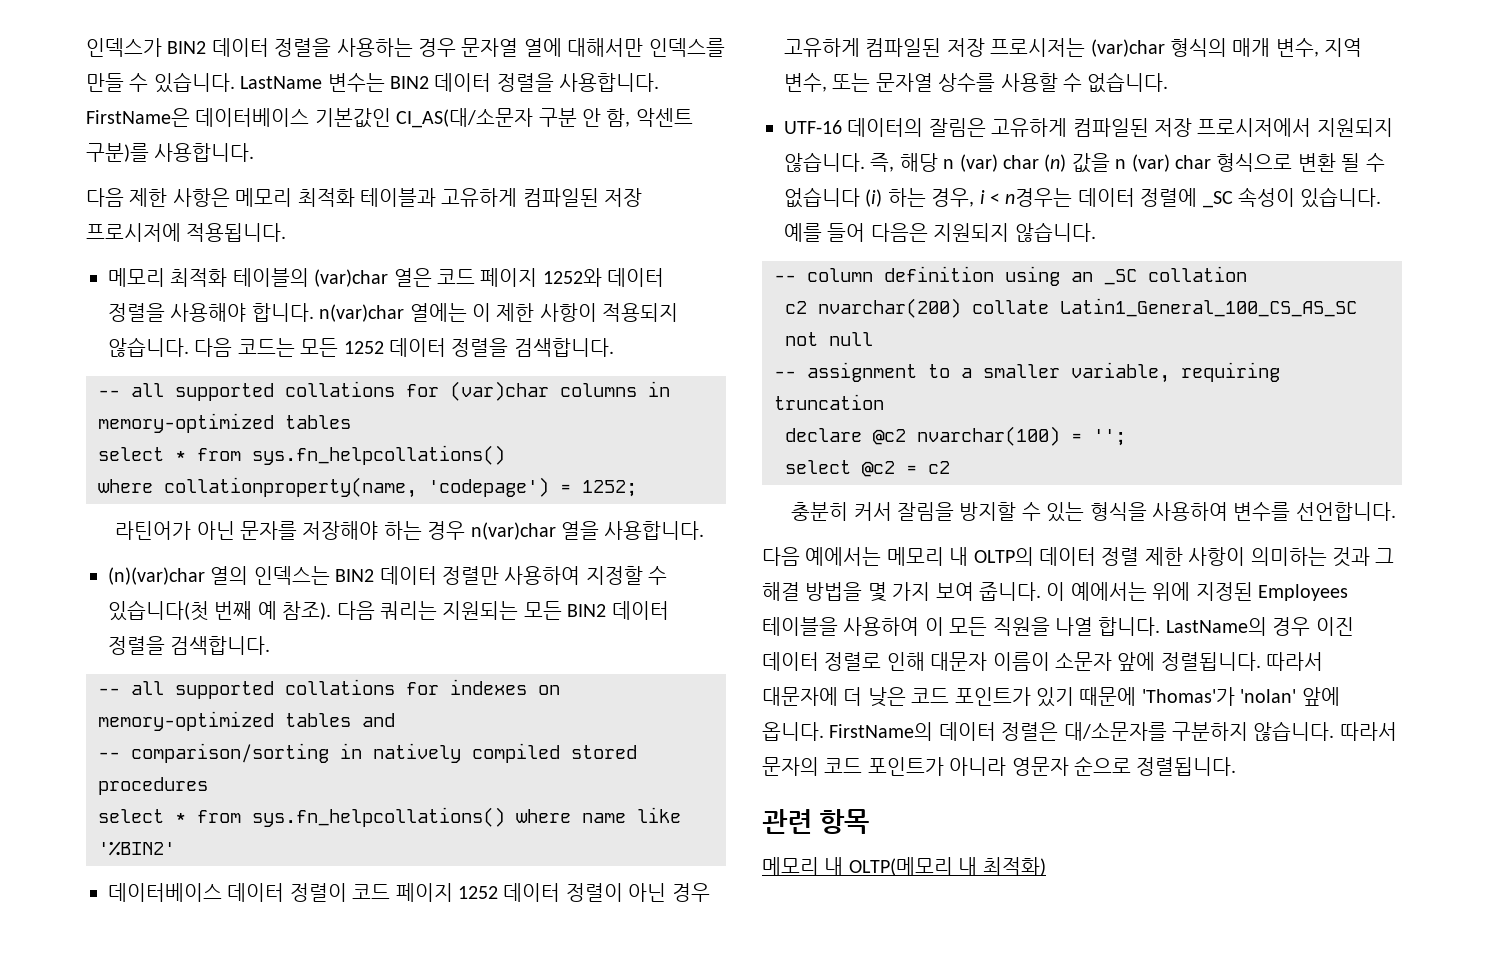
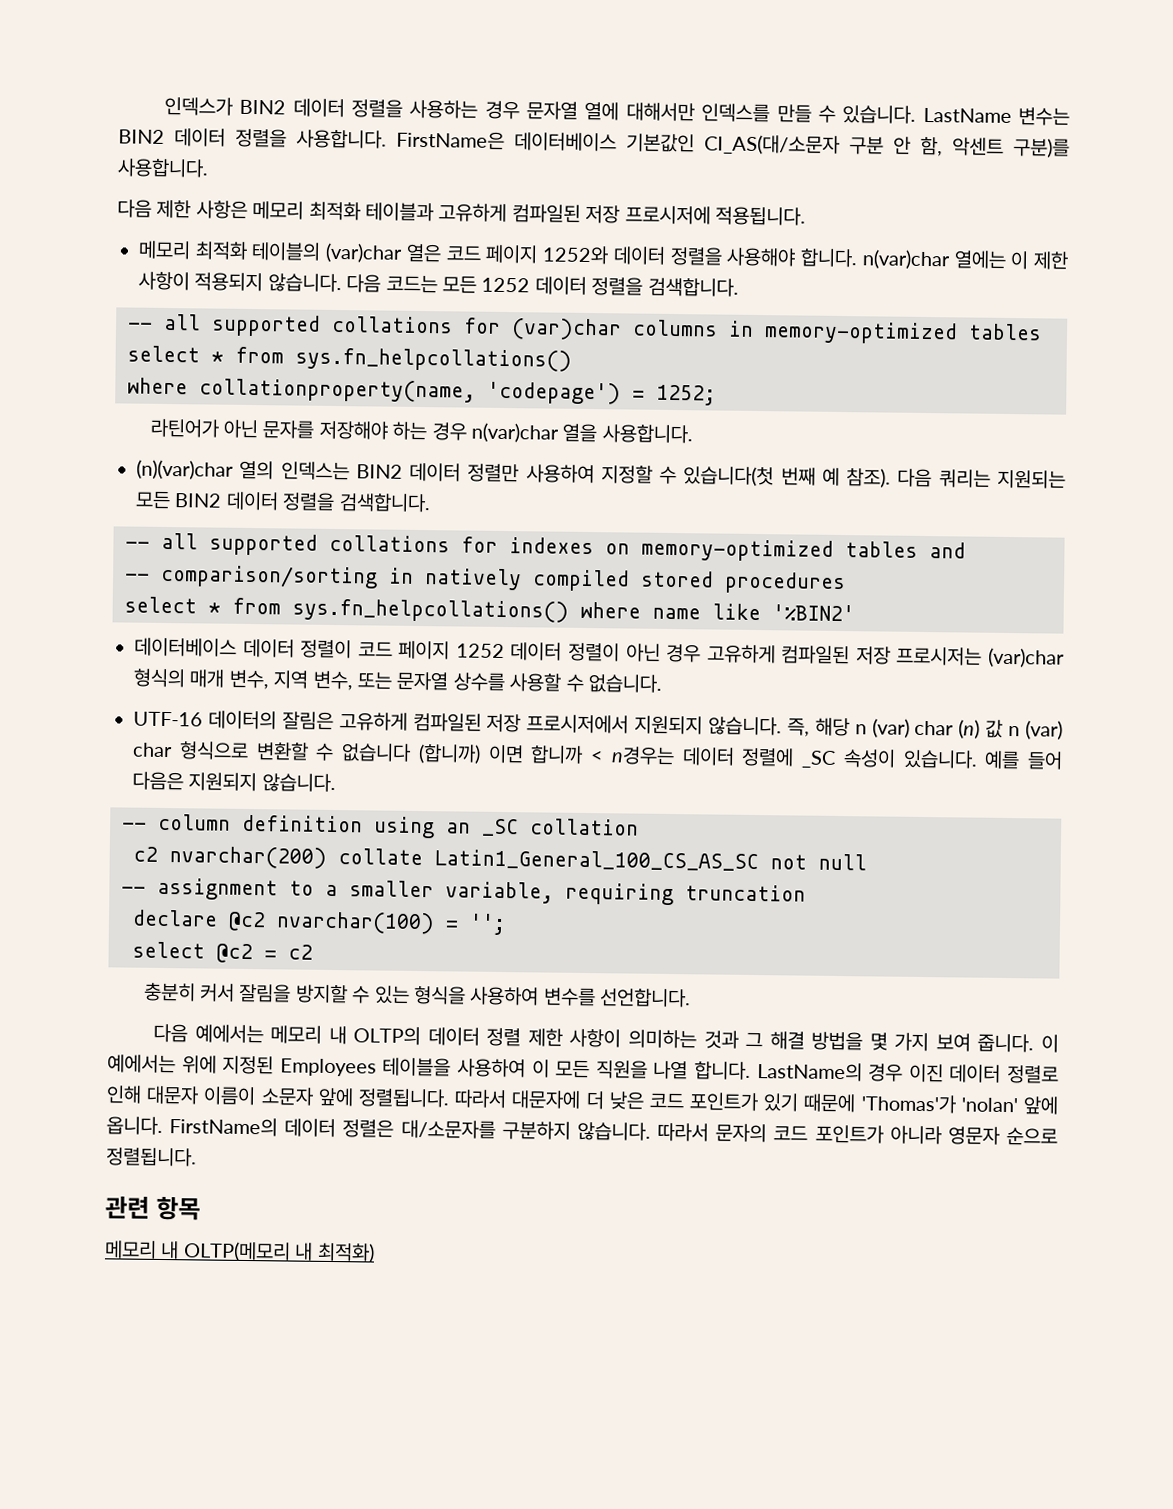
[1071,153,1110,173] 값을 -> [985,719,1004,738] 값
[1297,153,1385,172] [784,187,985,208] 변환 될 수 없습니다 (i) 하는 경우, i -> [255,742,585,764] 변환할 수 없습니다 (합니까) 이면 합니까

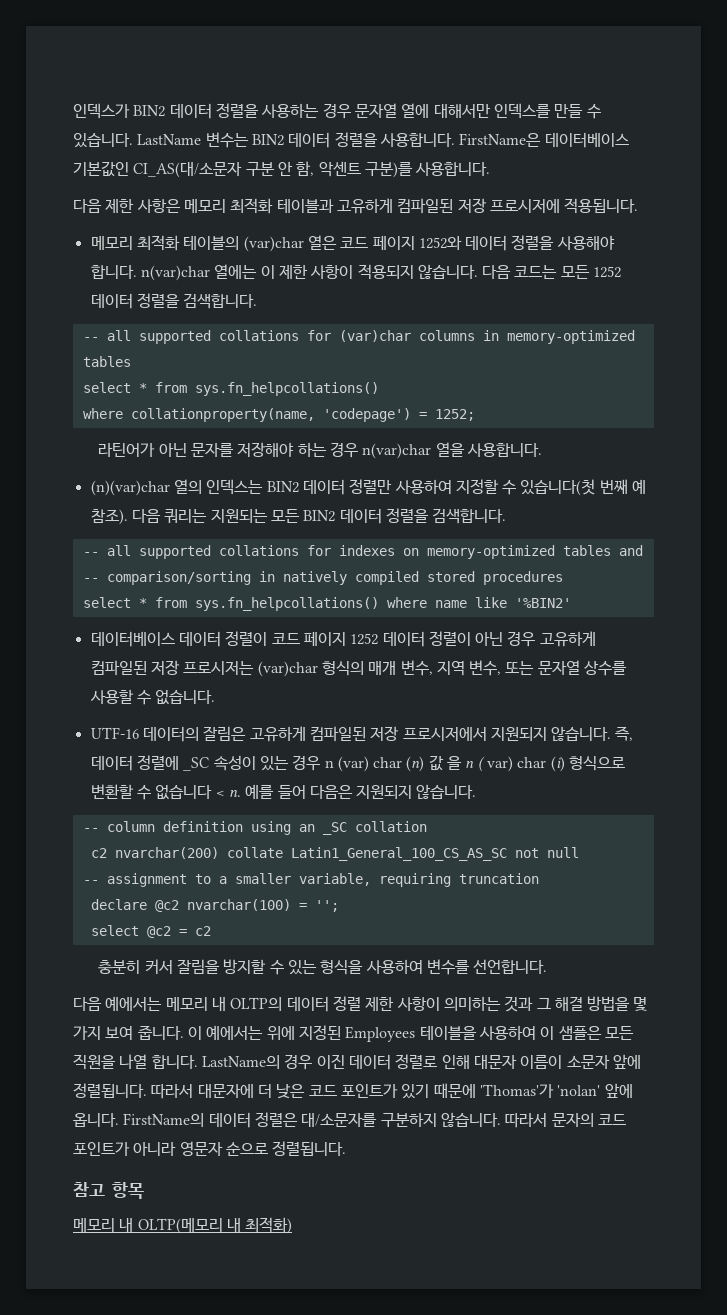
[814,717,850,737] 해당 -> [90,755,321,771] 데이터 정렬에 _SC 속성이 있는 경우
[1008,720,1063,740] [132,741,978,769] n (var) char 형식으로 변환할 수 없습니다 (합니까) 이면 합니까 < n경우는 데이터 정렬에 _SC 속성이 있습니다. -> [447,756,626,772] [90,784,241,800] 을 n ( var) char (i) 형식으로 변환할 수 없습니다 < n.
(550, 1068) none -> [558,1026,602,1040] 샘플은
[105,1196,150,1219] 관련 -> [73,1182,105,1197] 참고

